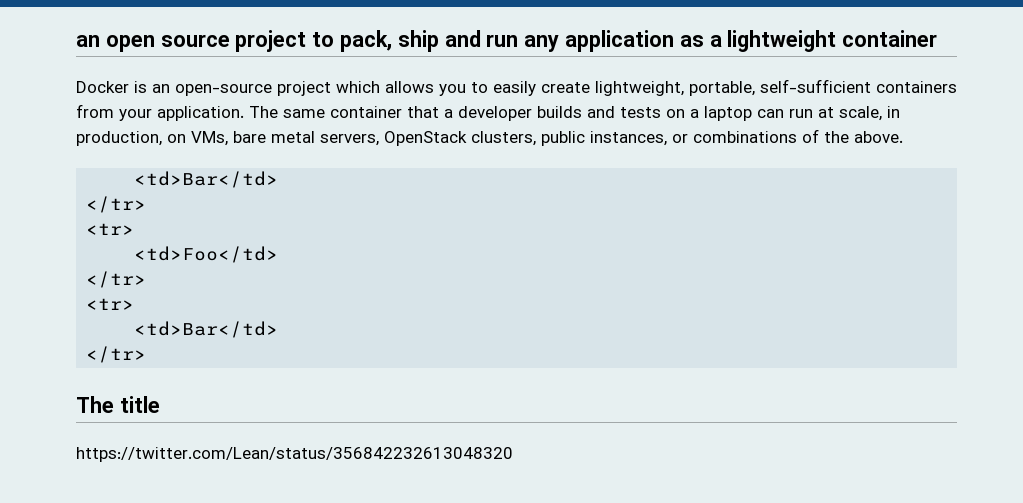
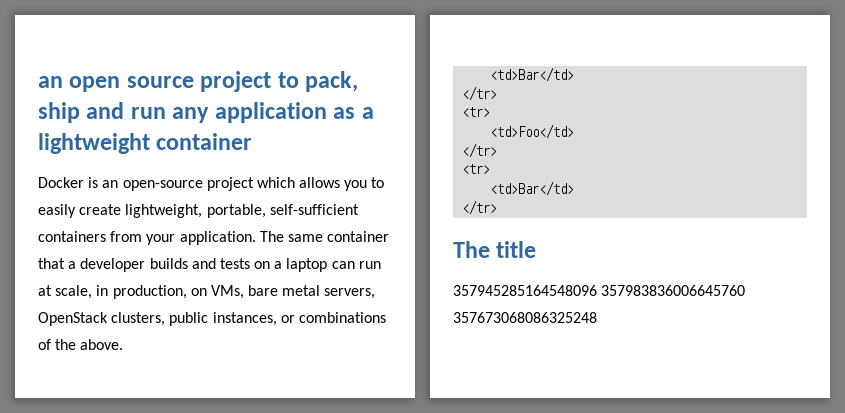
[76,447,513,462] https://twitter.com/Lean/status/356842232613048320 -> [453,285,746,296] [453,312,597,323] 357945285164548096 357983836006645760 357673068086325248

